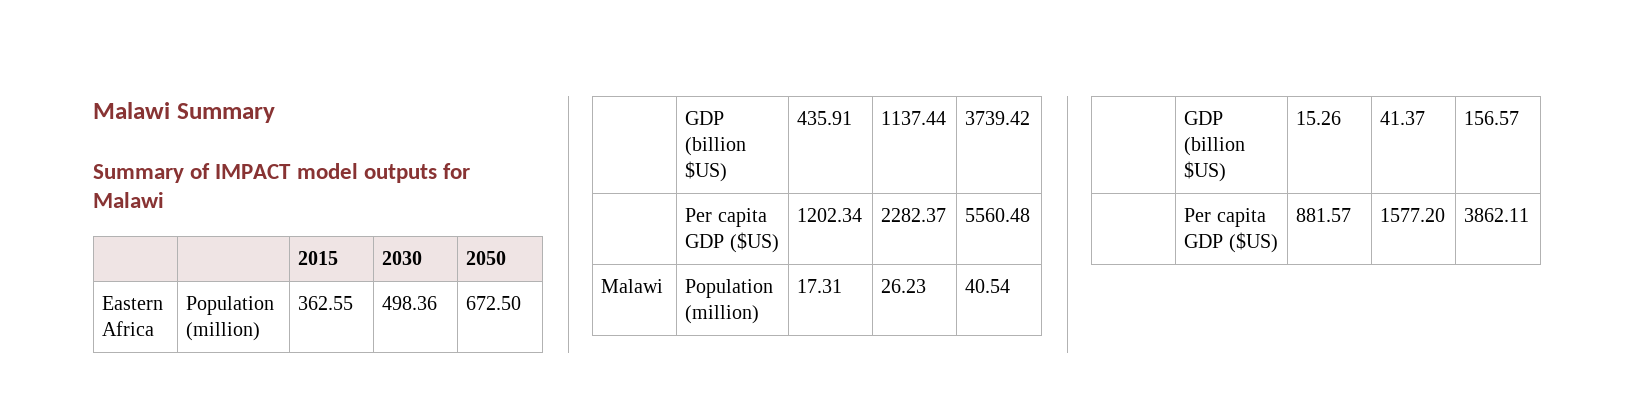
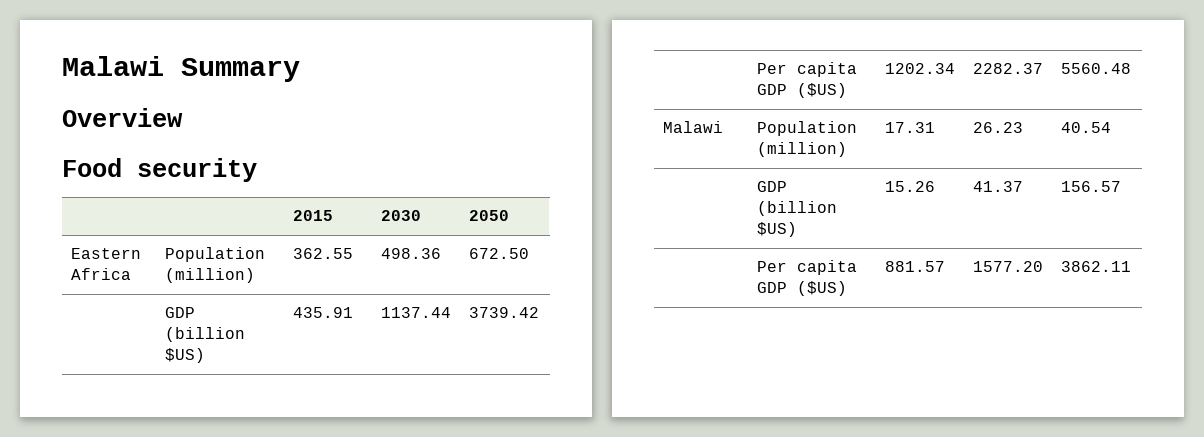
[93,163,471,183] [93,192,164,208] Summary of IMPACT model outputs for Malawi -> [62,108,183,127] [62,158,257,182] Overview // Food security

